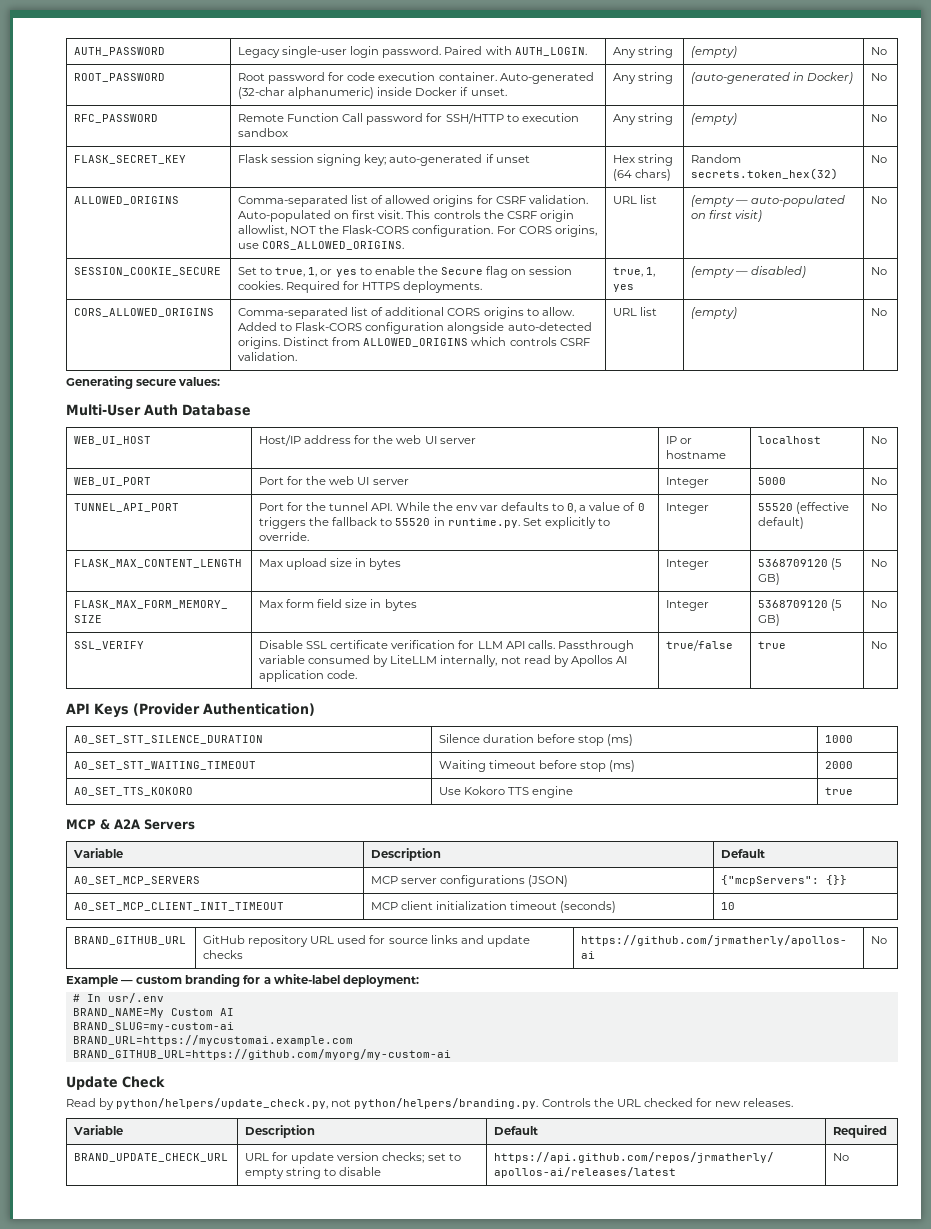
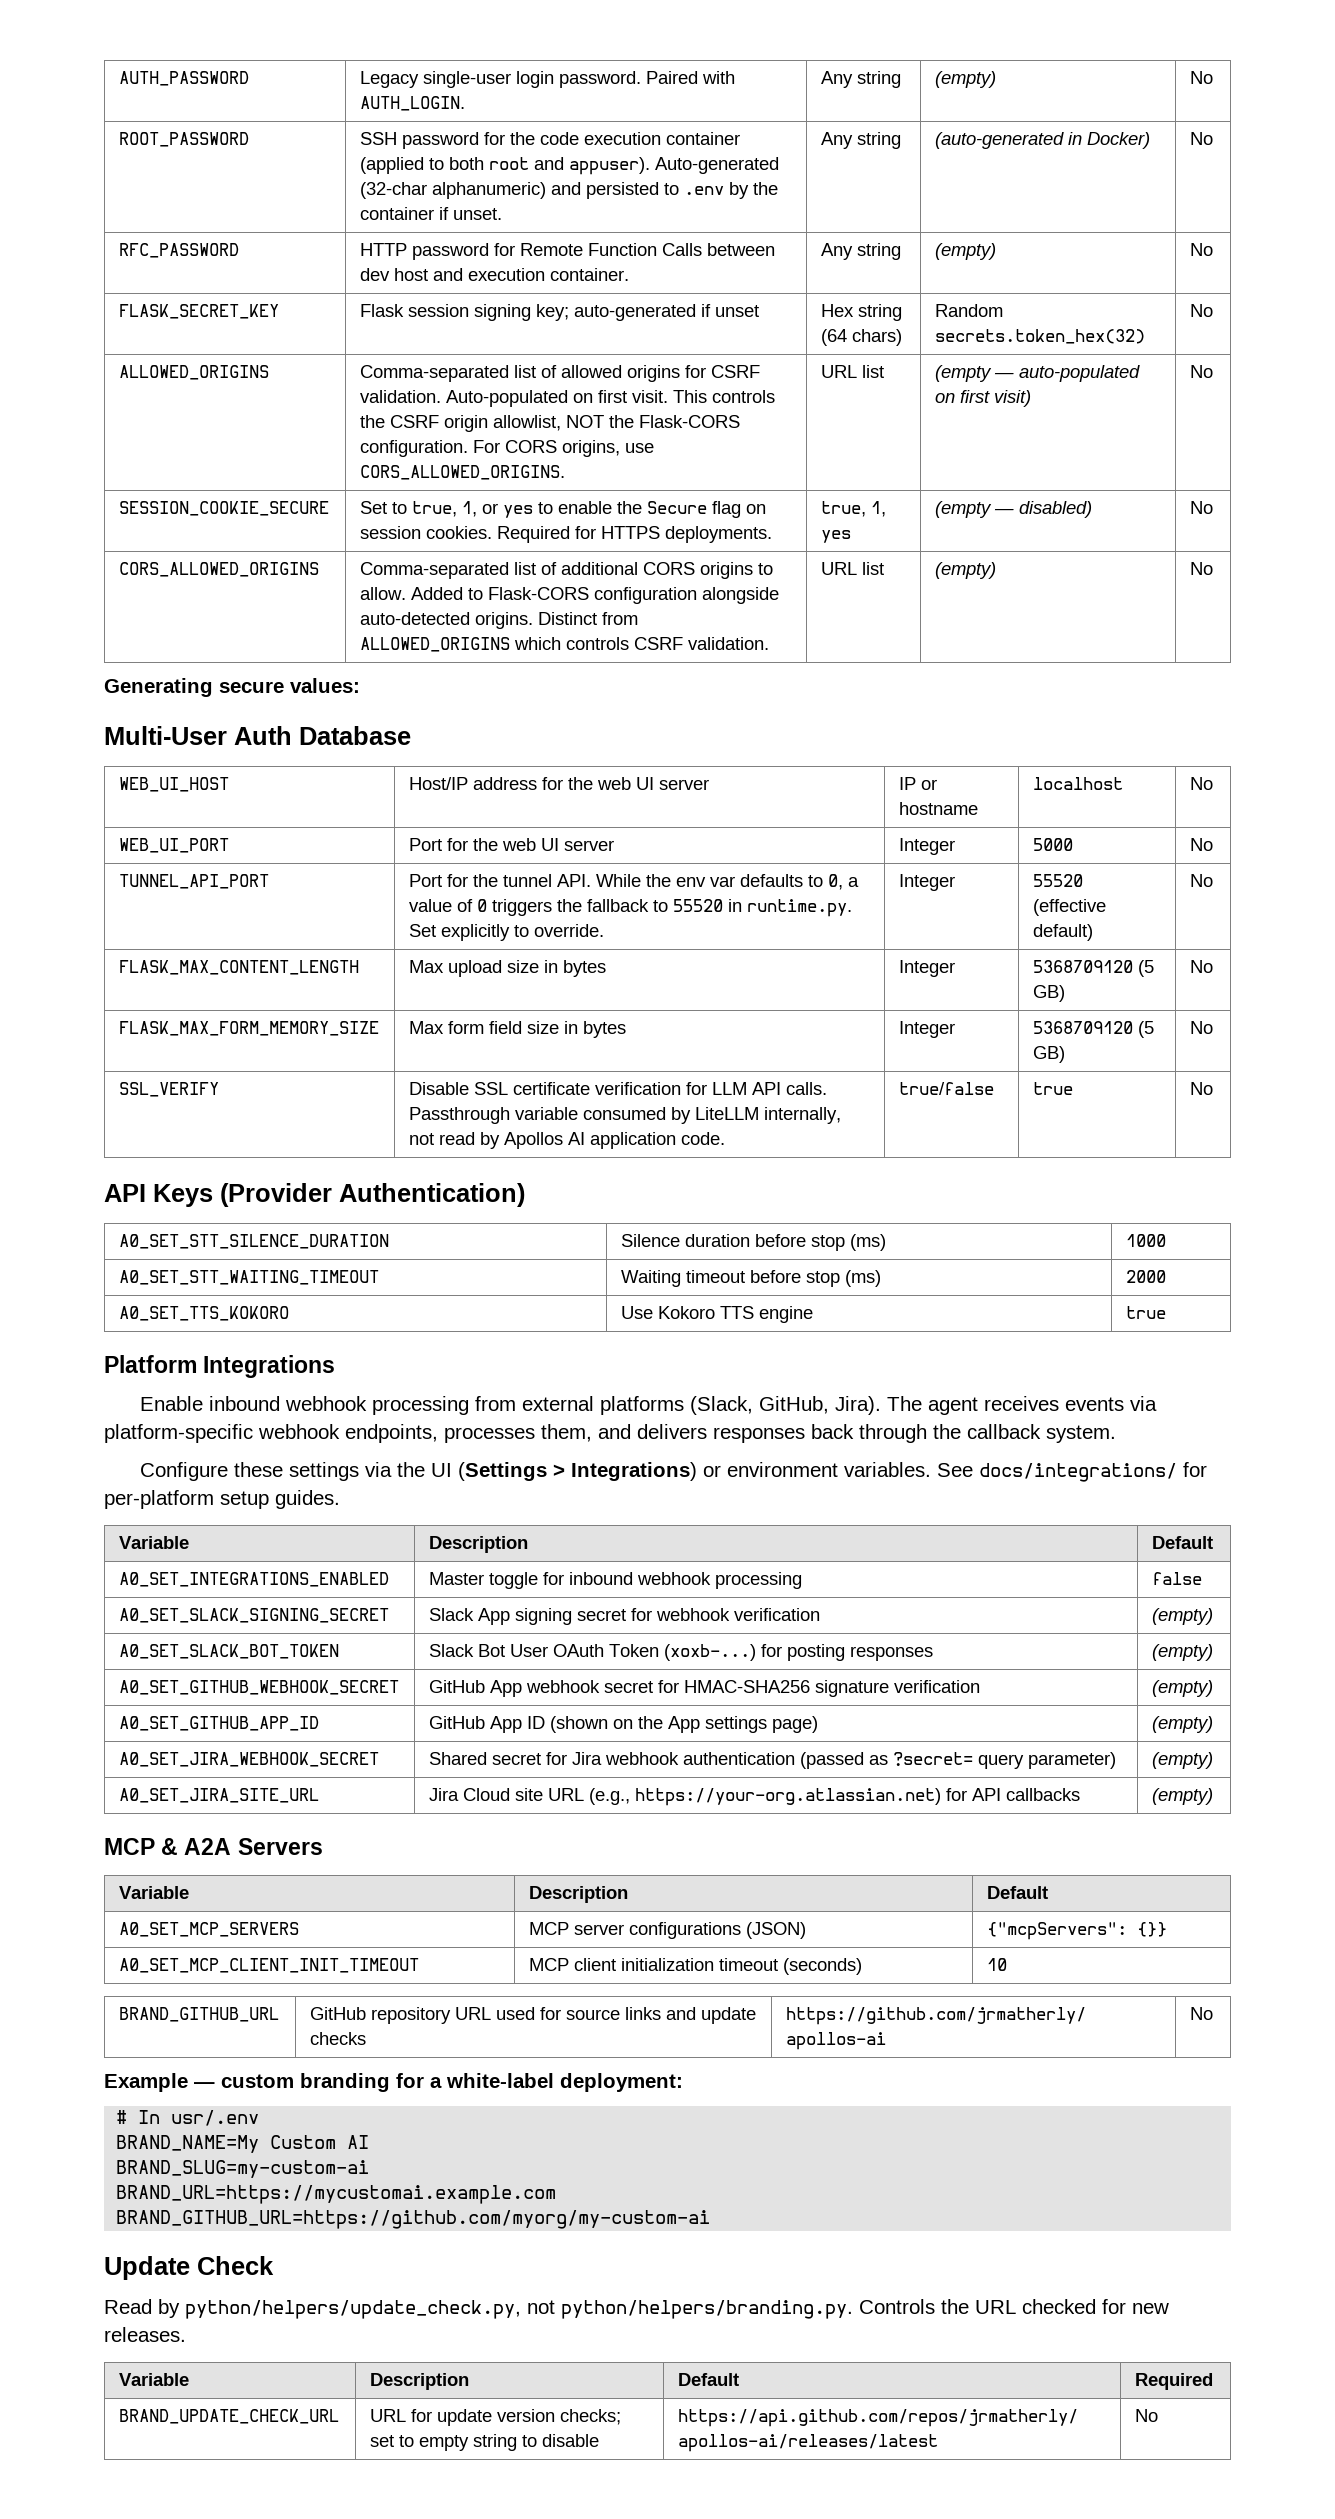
[238,72,345,84] Root password for -> [360,132,536,149] SSH password for the
[438,72,594,84] [238,87,458,99] container. Auto-generated (32-char alphanumeric) inside Docker -> [666,132,741,145] [360,157,780,175] [360,182,779,199] [360,207,435,220] container (applied to both root and appuser). Auto-generated (32-char alphanumeric) and persisted to .env by the container
[238,113,579,125] [238,128,289,137] Remote Function Call password for SSH/HTTP to execution sandbox -> [360,243,776,260] [360,268,630,281] HTTP password for Remote Function Calls between dev host and execution container.
(854, 791) none -> [104,1355,336,1378] [139,1396,1157,1415] [104,1424,1116,1443] [139,1462,1207,1482] [104,1490,340,1509] [119,1536,190,1549] [429,1536,529,1553] [1152,1536,1214,1549] [119,1572,390,1587] [429,1572,803,1589] [1152,1572,1203,1585] [119,1608,390,1623] [429,1608,821,1625] [1152,1608,1214,1625] [119,1644,340,1659] [429,1644,934,1661] [1152,1644,1214,1661] [119,1680,400,1695] [429,1680,981,1697] [1152,1680,1214,1697] [119,1716,320,1731] [429,1716,819,1733] [1152,1716,1214,1733] [119,1752,380,1767] [429,1752,1117,1769] [1152,1752,1214,1769] [119,1788,320,1803] [429,1788,1081,1806] [1152,1788,1214,1805] // Platform Integrations // Enable inbound webhook processing from external platforms (Slack, GitHub, Jira). The agent receives events via platform-specific webhook endpoints, processes them, and delivers responses back through the callback system. // Configure these settings via the UI (Settings > Integrations) or environment variables. See docs/integrations/ for per-platform setup guides. // Variable | Description | Default // A0_SET_INTEGRATIONS_ENABLED | Master toggle for inbound webhook processing | false // A0_SET_SLACK_SIGNING_SECRET | Slack App signing secret for webhook verification | (empty) // A0_SET_SLACK_BOT_TOKEN | Slack Bot User OAuth Token (xoxb-...) for posting responses | (empty) // A0_SET_GITHUB_WEBHOOK_SECRET | GitHub App webhook secret for HMAC-SHA256 signature verification | (empty) // A0_SET_GITHUB_APP_ID | GitHub App ID (shown on the App settings page) | (empty) // A0_SET_JIRA_WEBHOOK_SECRET | Shared secret for Jira webhook authentication (passed as ?secret= query parameter) | (empty) // A0_SET_JIRA_SITE_URL | Jira Cloud site URL (e.g., https://your-org.atlassian.net) for API callbacks | (empty)

